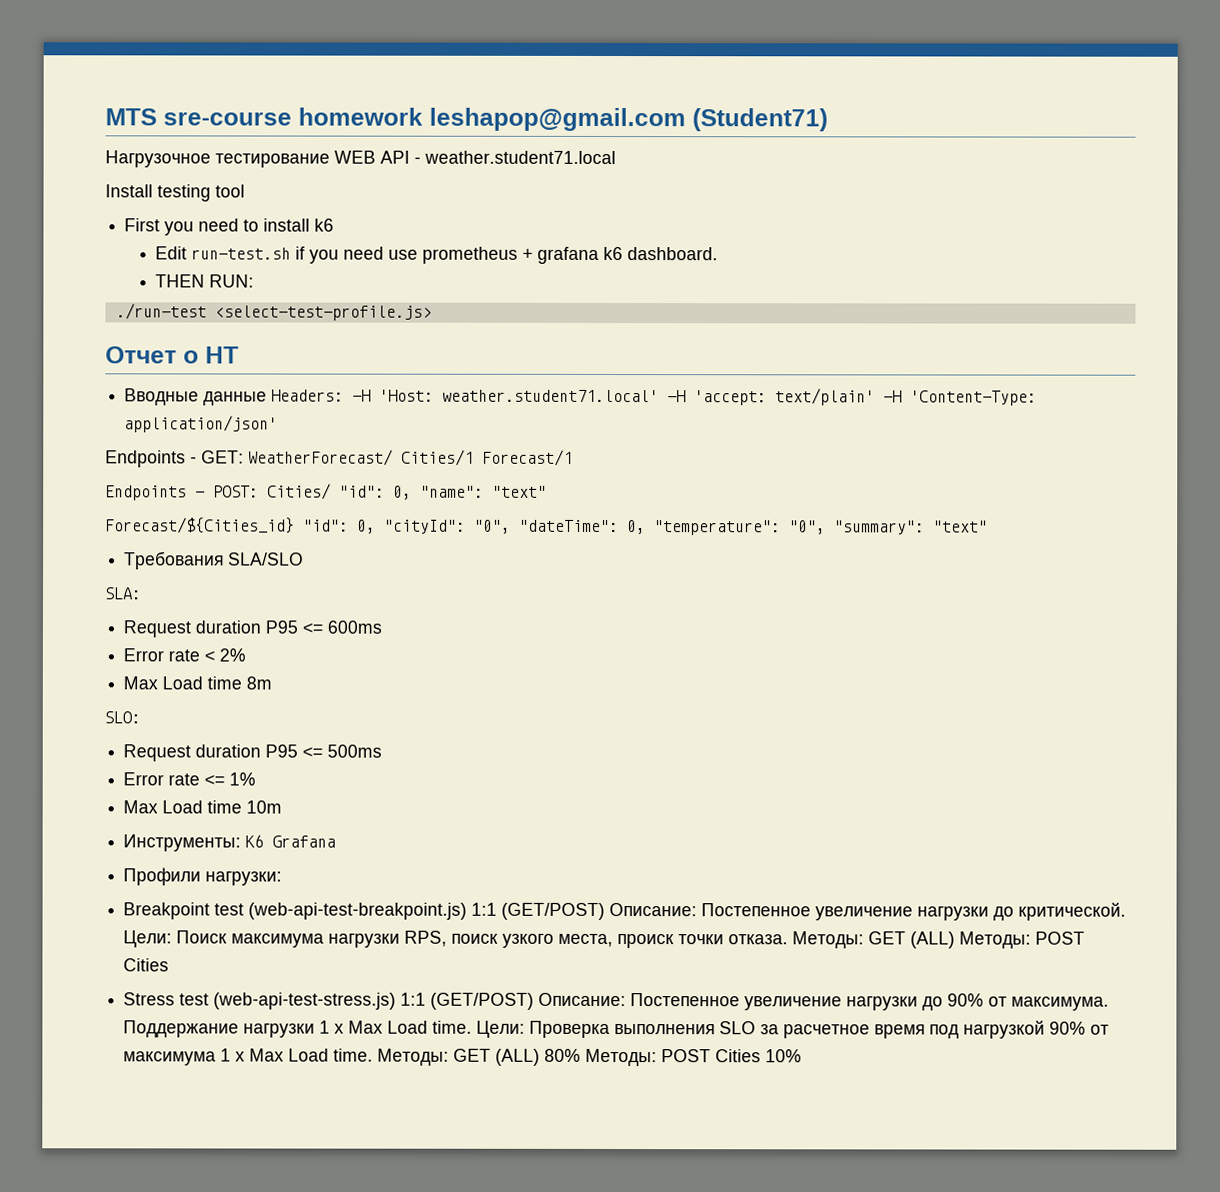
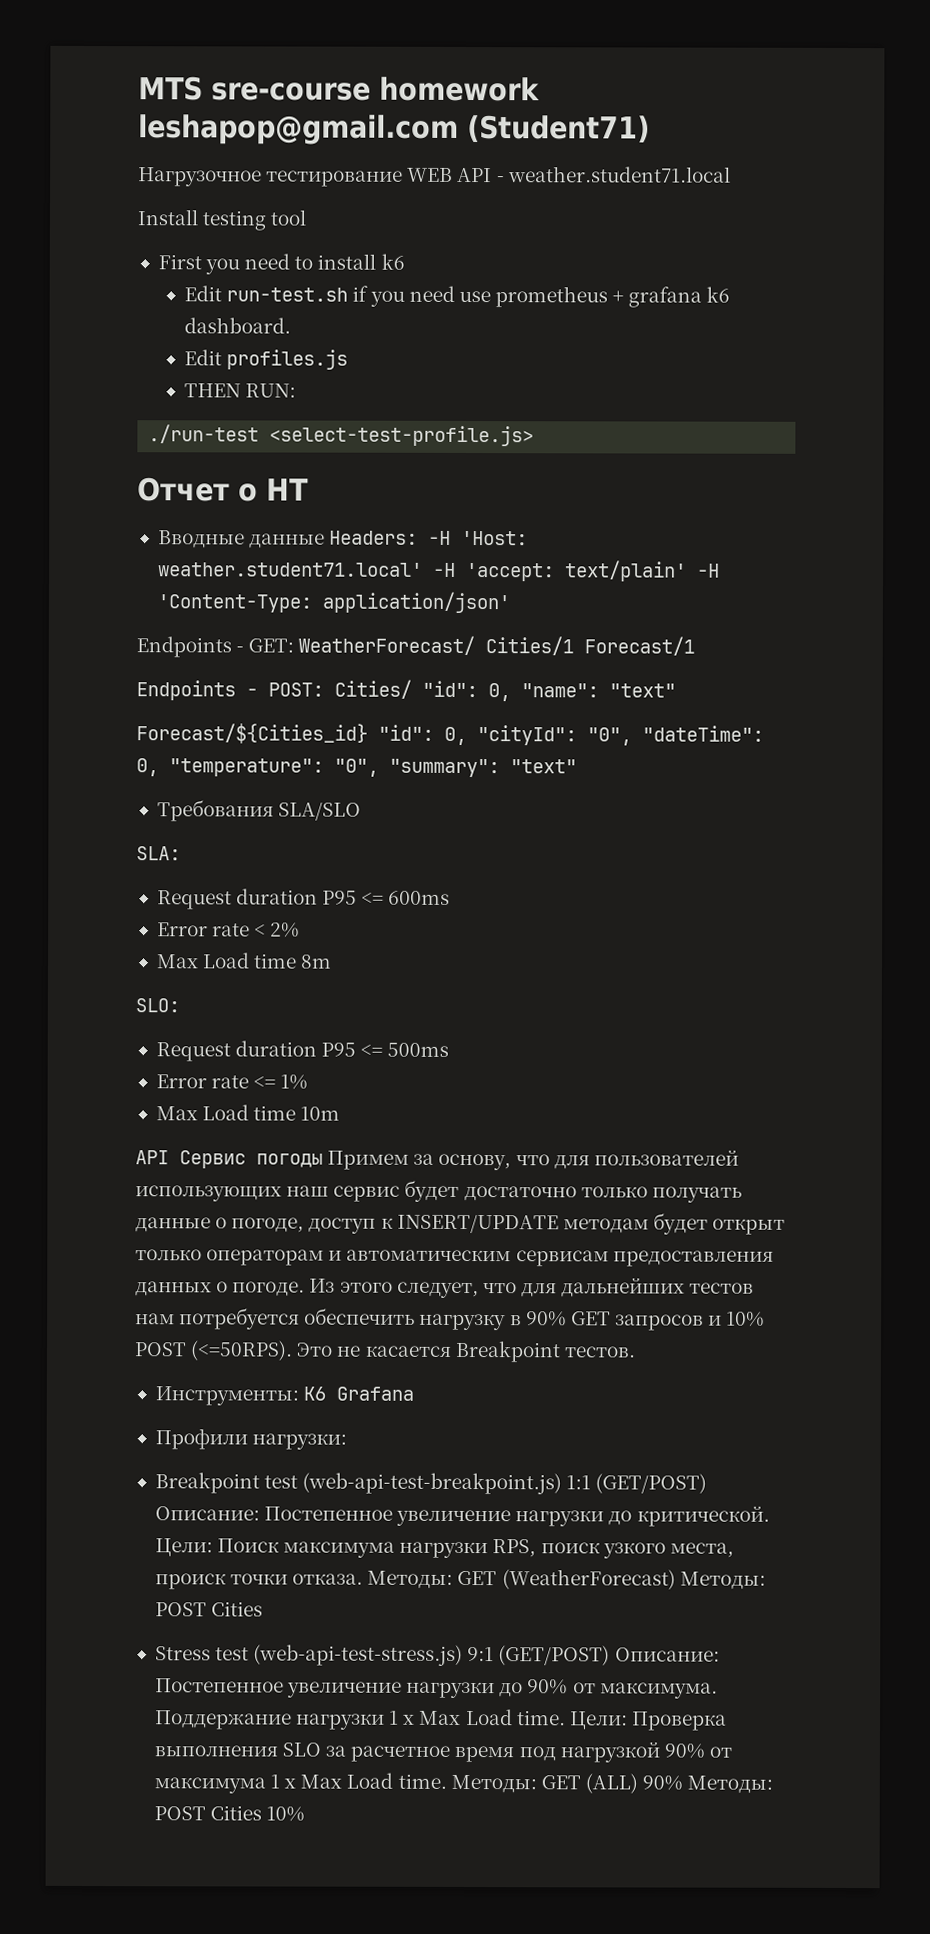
(719, 254) none -> [184,349,349,370] // Edit profiles.js
(283, 807) none -> [135,1149,739,1171] [135,1179,742,1203] [135,1212,786,1235] [135,1249,774,1267] [135,1277,755,1299] [135,1307,766,1331] [134,1340,636,1363] // API Сервис погоды Примем за основу, что для пользователей использующих наш сервис будет достаточно только получать данные о погоде, доступ к INSERT/UPDATE методам будет открыт только операторам и автоматическим сервисам предоставления данных о погоде. Из этого следует, что для дальнейших тестов нам потребуется обеспечить нагрузку в 90% GET запросов и 10% POST (<=50RPS). Это не касается Breakpoint тестов.
[910,931,956,949] (ALL) -> [501,1569,676,1590] (WeatherForecast)
[400,992,427,1006] 1:1 -> [467,1647,495,1662] 9:1
[544,1048,582,1062] 80% -> [642,1775,684,1791] 90%

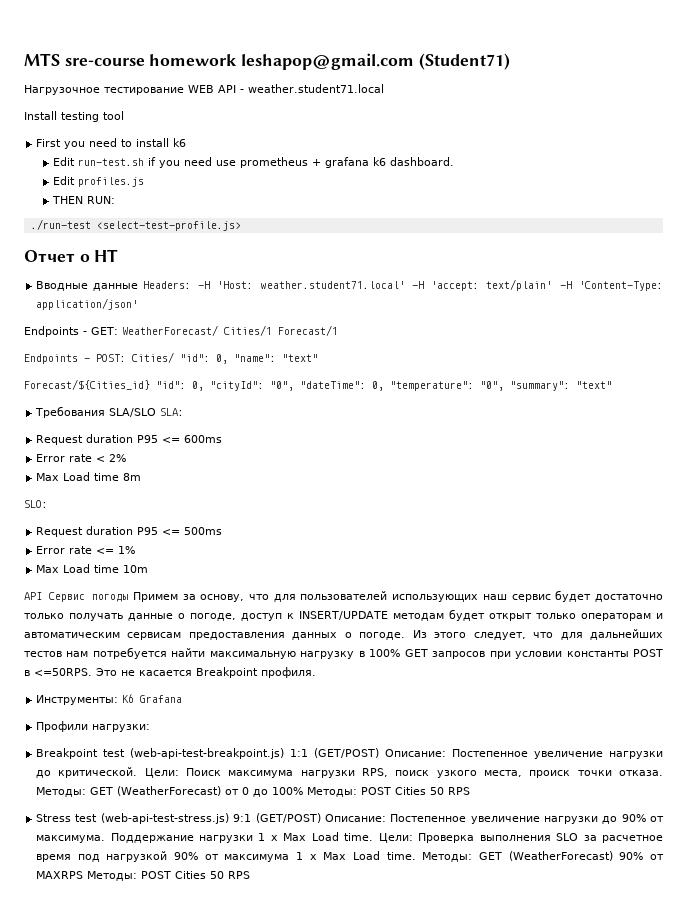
(362, 811) // -> (157, 412) none
[304,1307,416,1325] обеспечить -> [171,648,296,659] найти максимальную
[525,1311,567,1327] 90% -> [369,649,401,657] 100%
[708,1311,766,1327] [134,1340,294,1361] и 10% POST (<=50RPS). -> [489,649,663,659] [24,668,92,676] при условии константы POST в <=50RPS.
[563,1346,636,1358] тестов. -> [261,667,316,678] профиля.
[679,1571,766,1590] [154,1601,264,1617] Методы: POST Cities -> [225,787,471,797] от 0 до 100% Методы: POST Cities 50 RPS
[584,1773,774,1794] [153,1805,306,1822] (ALL) 90% Методы: POST Cities 10% -> [508,851,665,861] [36,871,251,881] (WeatherForecast) 90% от MAXRPS Методы: POST Cities 50 RPS

